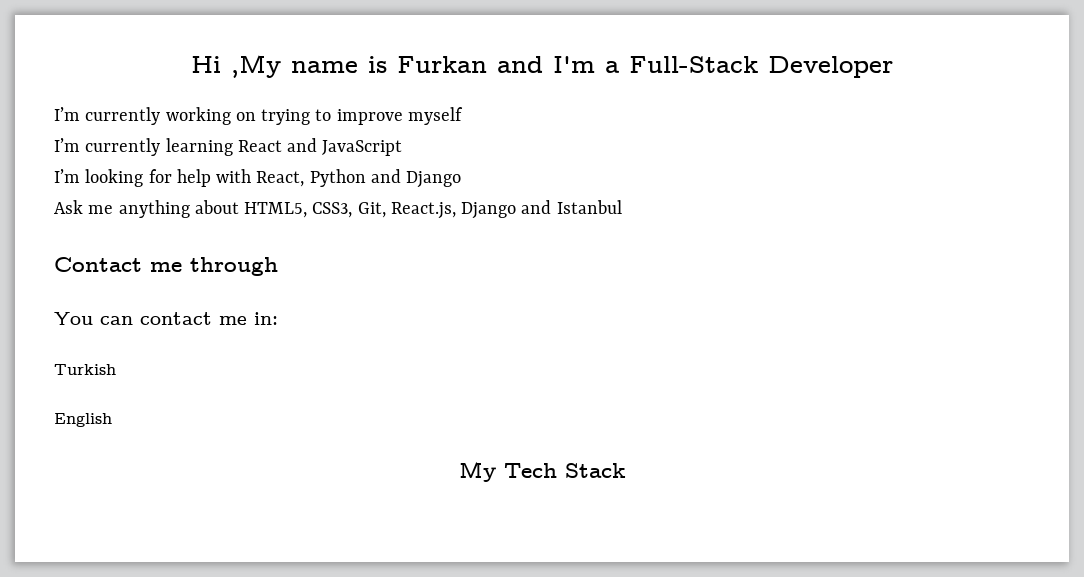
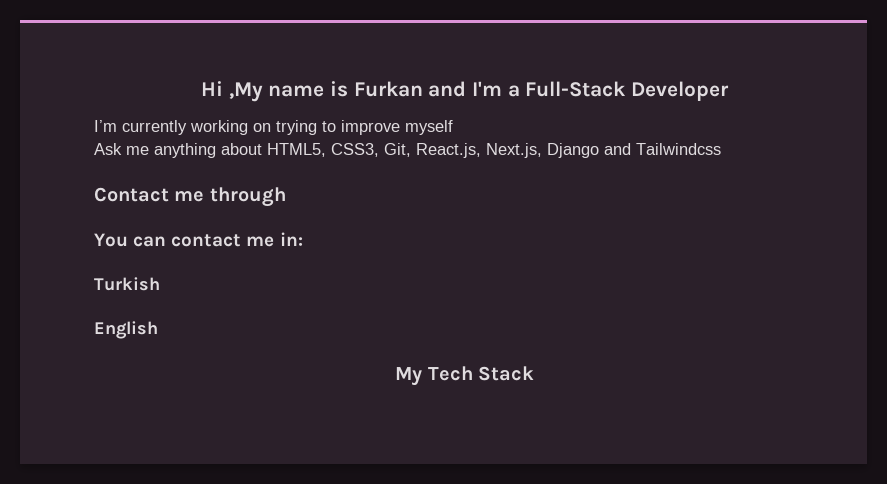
[54,138,403,156] [54,169,462,188] // I’m currently learning React and JavaScript // I’m looking for help with React, Python and Django -> (453, 127) none
(456, 210) none -> [486,143,542,158] Next.js,
[556,200,622,214] Istanbul -> [636,143,721,155] Tailwindcss

